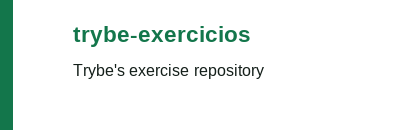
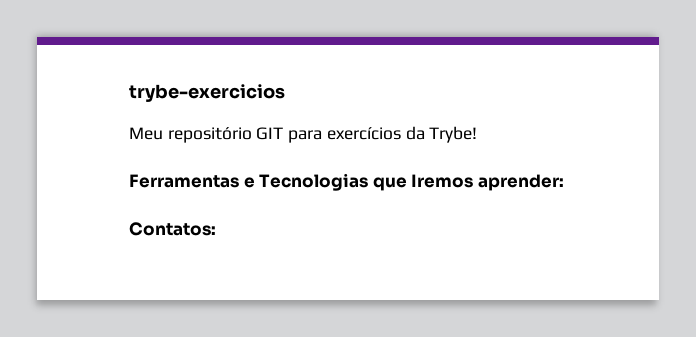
[73,64,264,79] Trybe's exercise repository -> [129,126,478,143] [129,173,564,191] [129,222,216,236] Meu repositório GIT para exercícios da Trybe! // Ferramentas e Tecnologias que Iremos aprender: // Contatos:

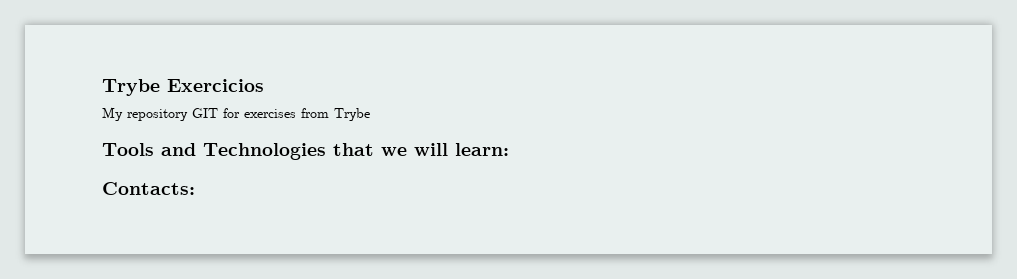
[129,84,285,102] [129,126,478,143] [129,173,564,191] [129,222,216,236] trybe-exercicios // Meu repositório GIT para exercícios da Trybe! // Ferramentas e Tecnologias que Iremos aprender: // Contatos: -> [102,79,264,96] [102,107,370,121] [102,143,509,160] [102,182,195,195] Trybe Exercicios // My repository GIT for exercises from Trybe // Tools and Technologies that we will learn: // Contacts:

